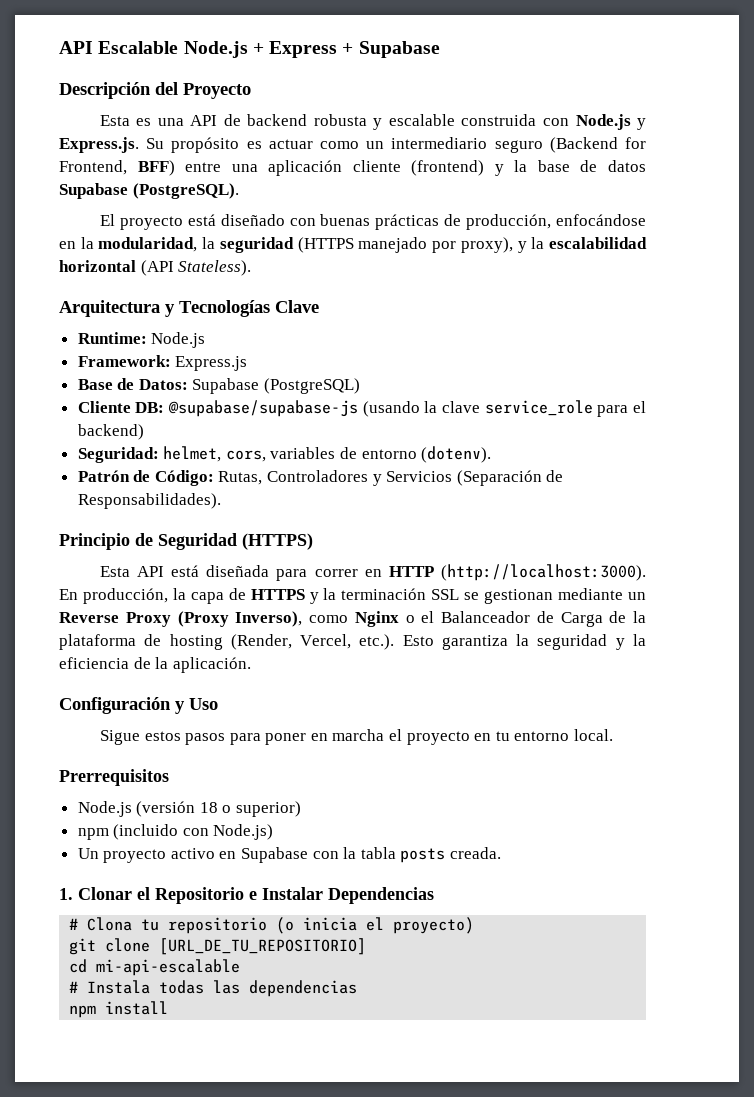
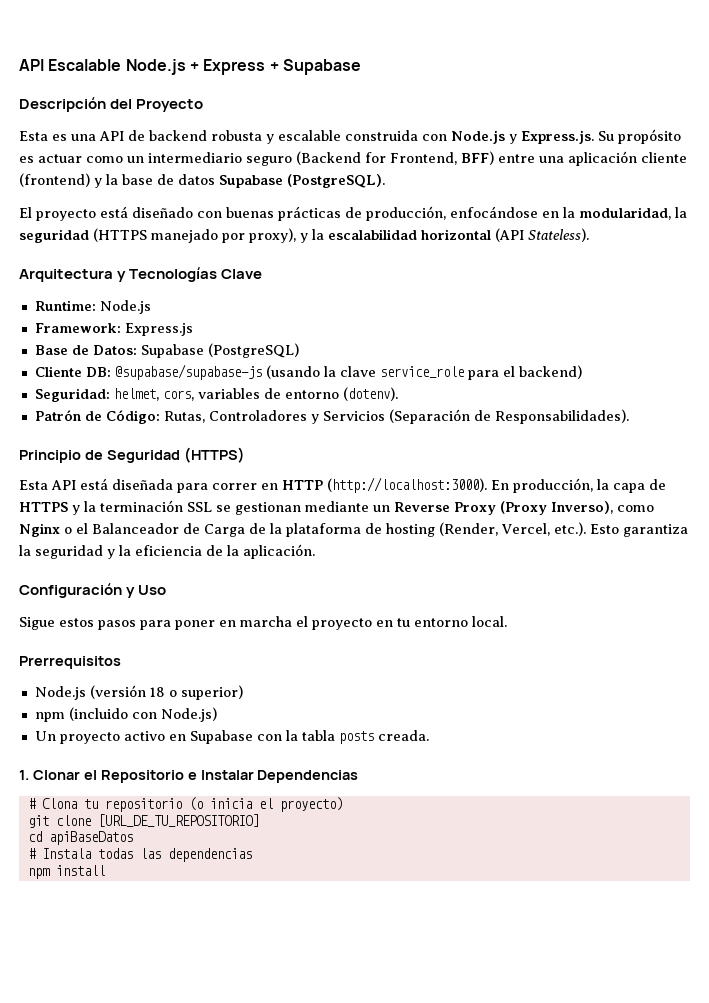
[96,959,241,976] mi-api-escalable -> [48,831,133,845] apiBaseDatos

